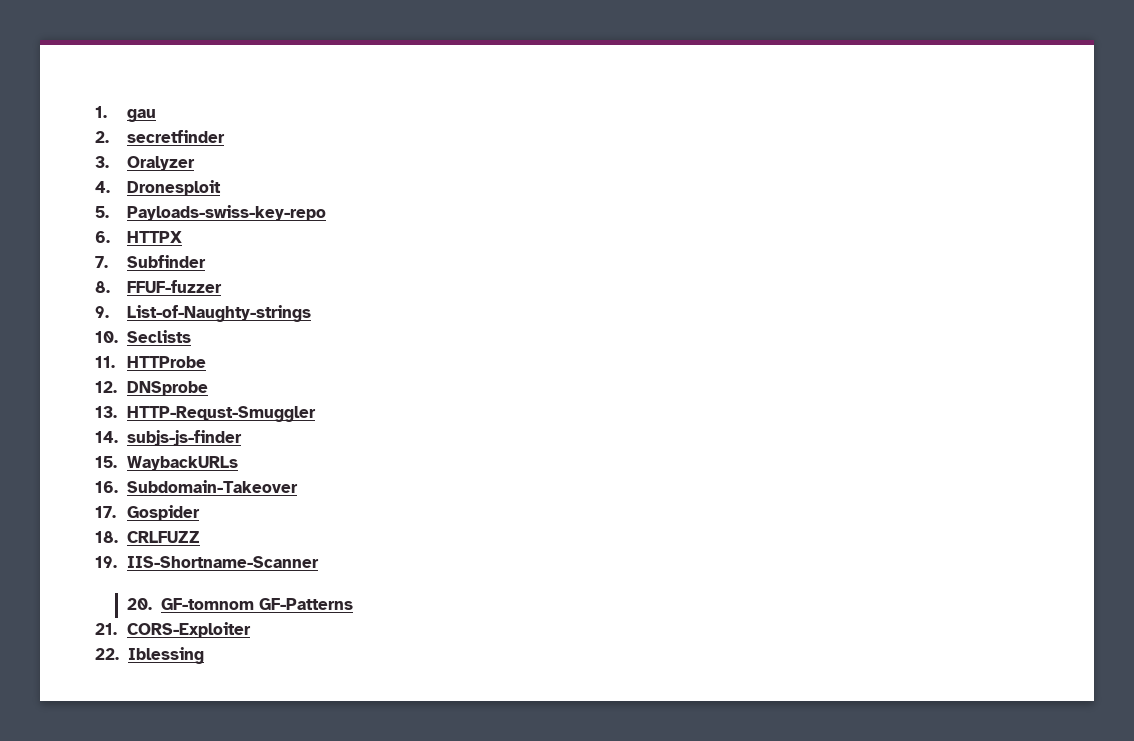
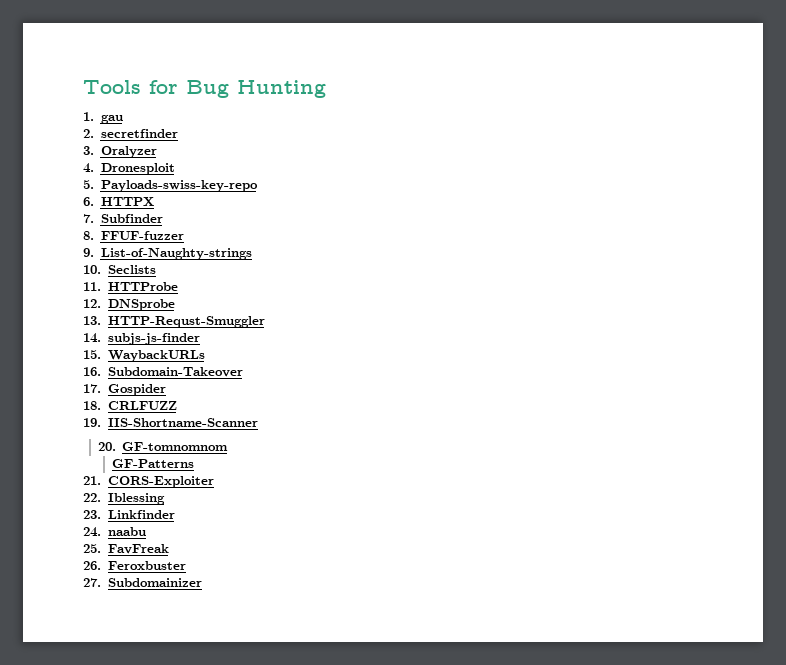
(95, 112) none -> [83,80,326,98] Tools for Bug Hunting //
[160,598,254,610] GF-tomnom -> [122,442,229,451] GF-tomnomnom //
(204, 655) none -> [83,510,175,519] [83,527,146,537] [83,544,169,554] [83,561,186,570] [83,578,202,587] // 23. Linkfinder // 24. naabu // 25. FavFreak // 26. Feroxbuster // 27. Subdomainizer

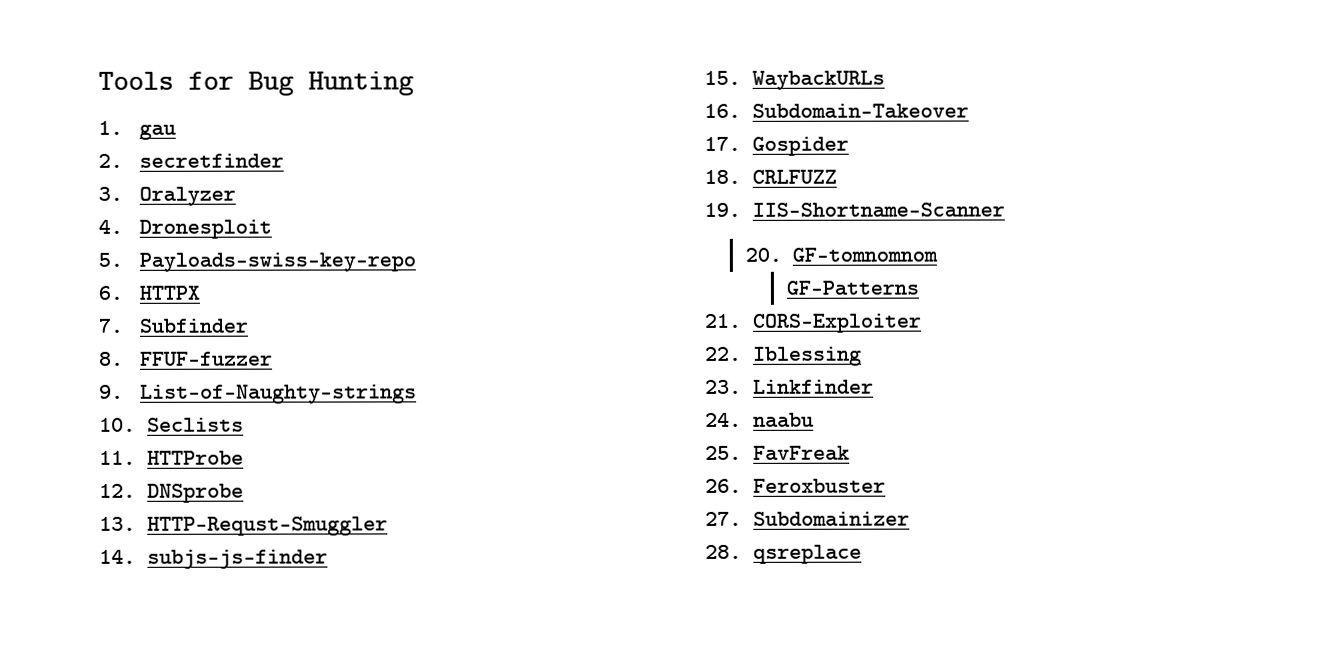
(202, 582) none -> [705,544,862,564] // 28. qsreplace

